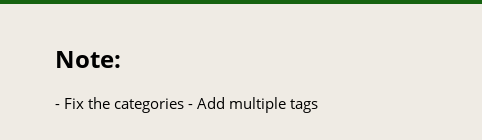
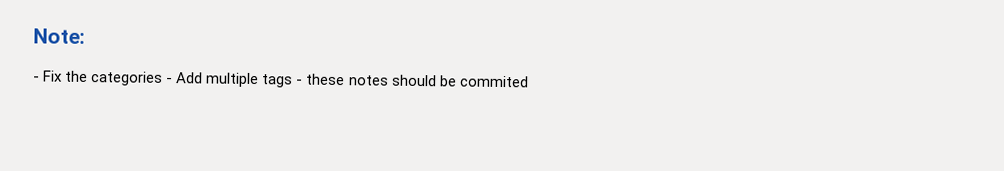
(319, 106) none -> [295,73,529,88] - these notes should be commited

